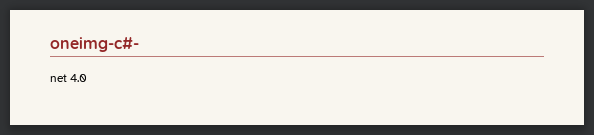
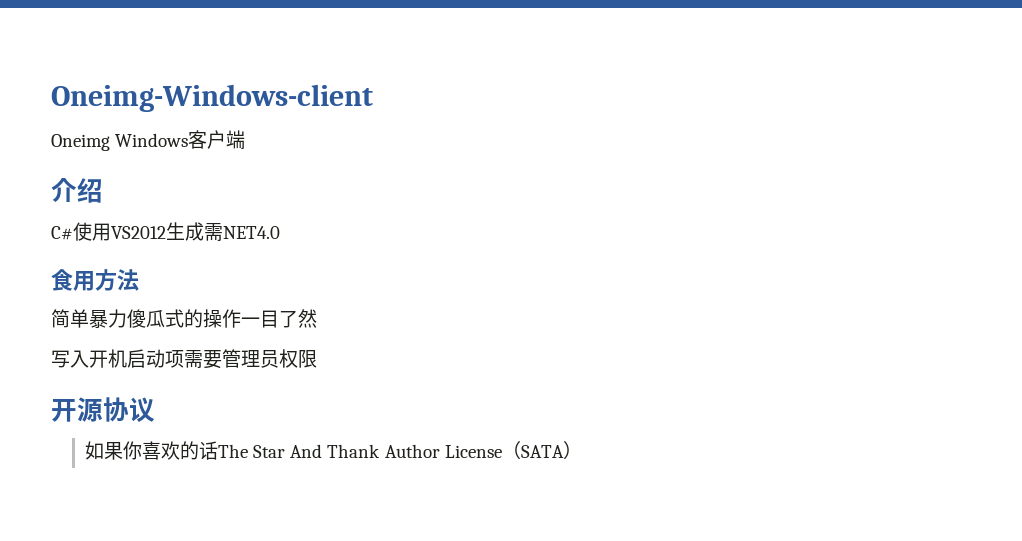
[50,37,139,52] [50,74,88,82] oneimg-c#- // net 4.0 -> [51,84,373,112] [51,130,246,151] [51,178,103,203] [51,222,280,241] [51,269,139,291] [51,309,317,328] [51,349,317,369] [51,397,155,423] [84,441,582,460] Oneimg-Windows-client // Oneimg Windows客户端 // 介绍 // C#使用VS2012生成需NET4.0 // 食用方法 // 简单暴力傻瓜式的操作一目了然 // 写入开机启动项需要管理员权限 // 开源协议 // 如果你喜欢的话The Star And Thank Author License（SATA）

